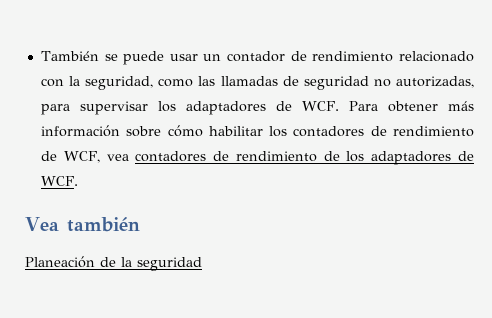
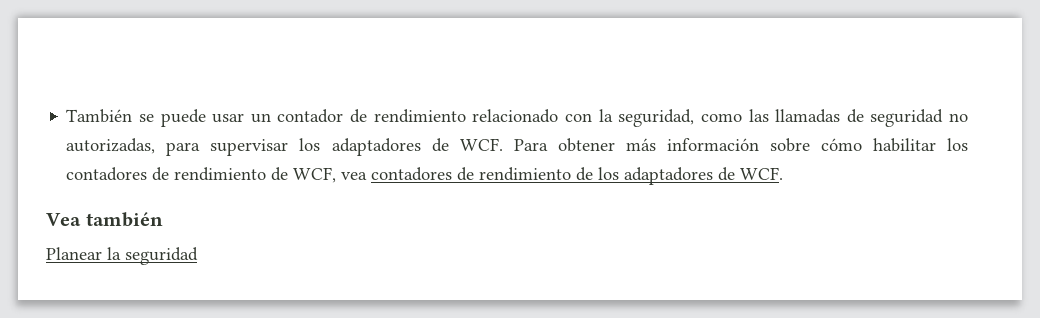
[25,256,116,268] Planeación de -> [46,247,102,260] Planear

